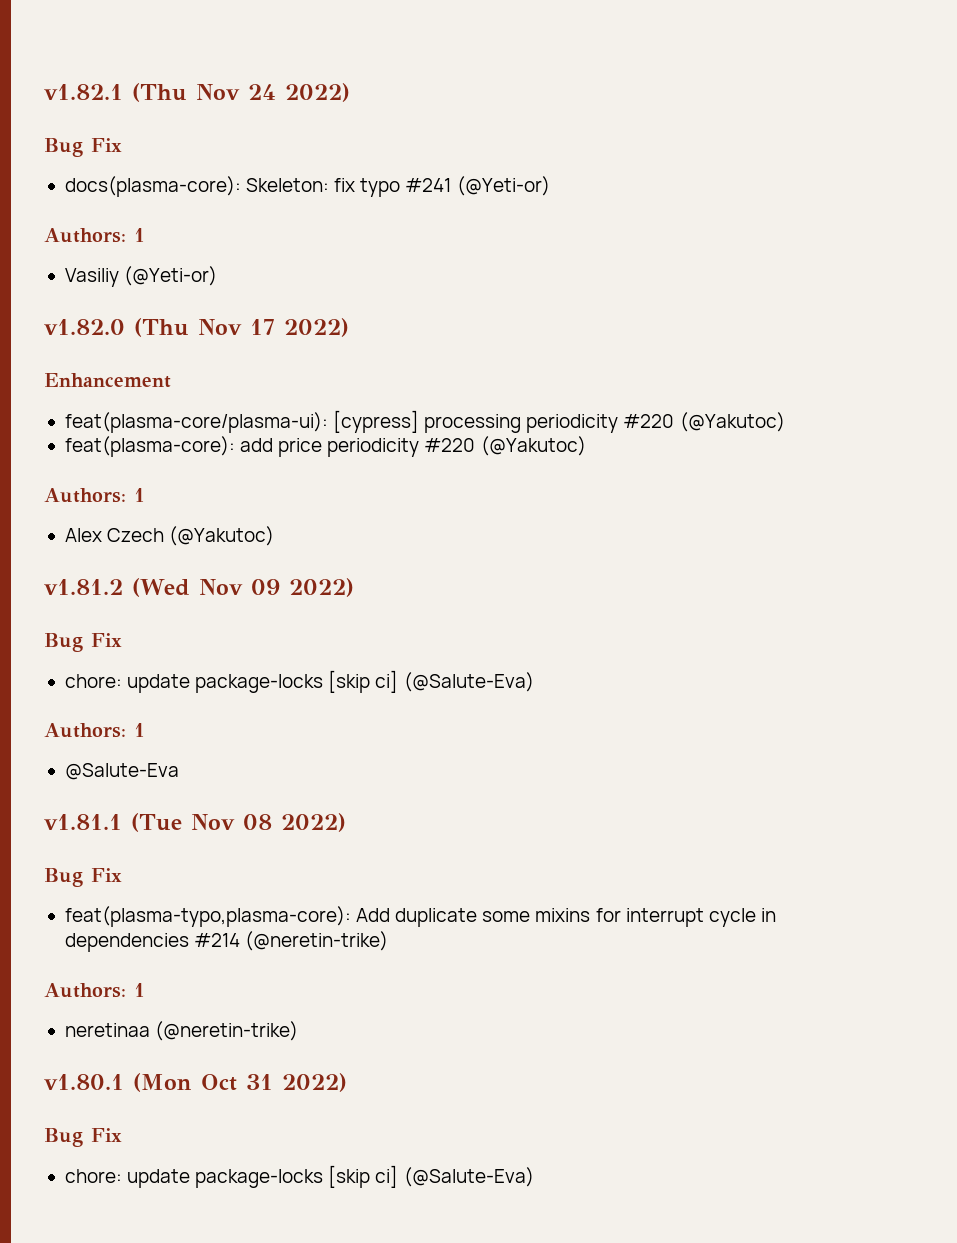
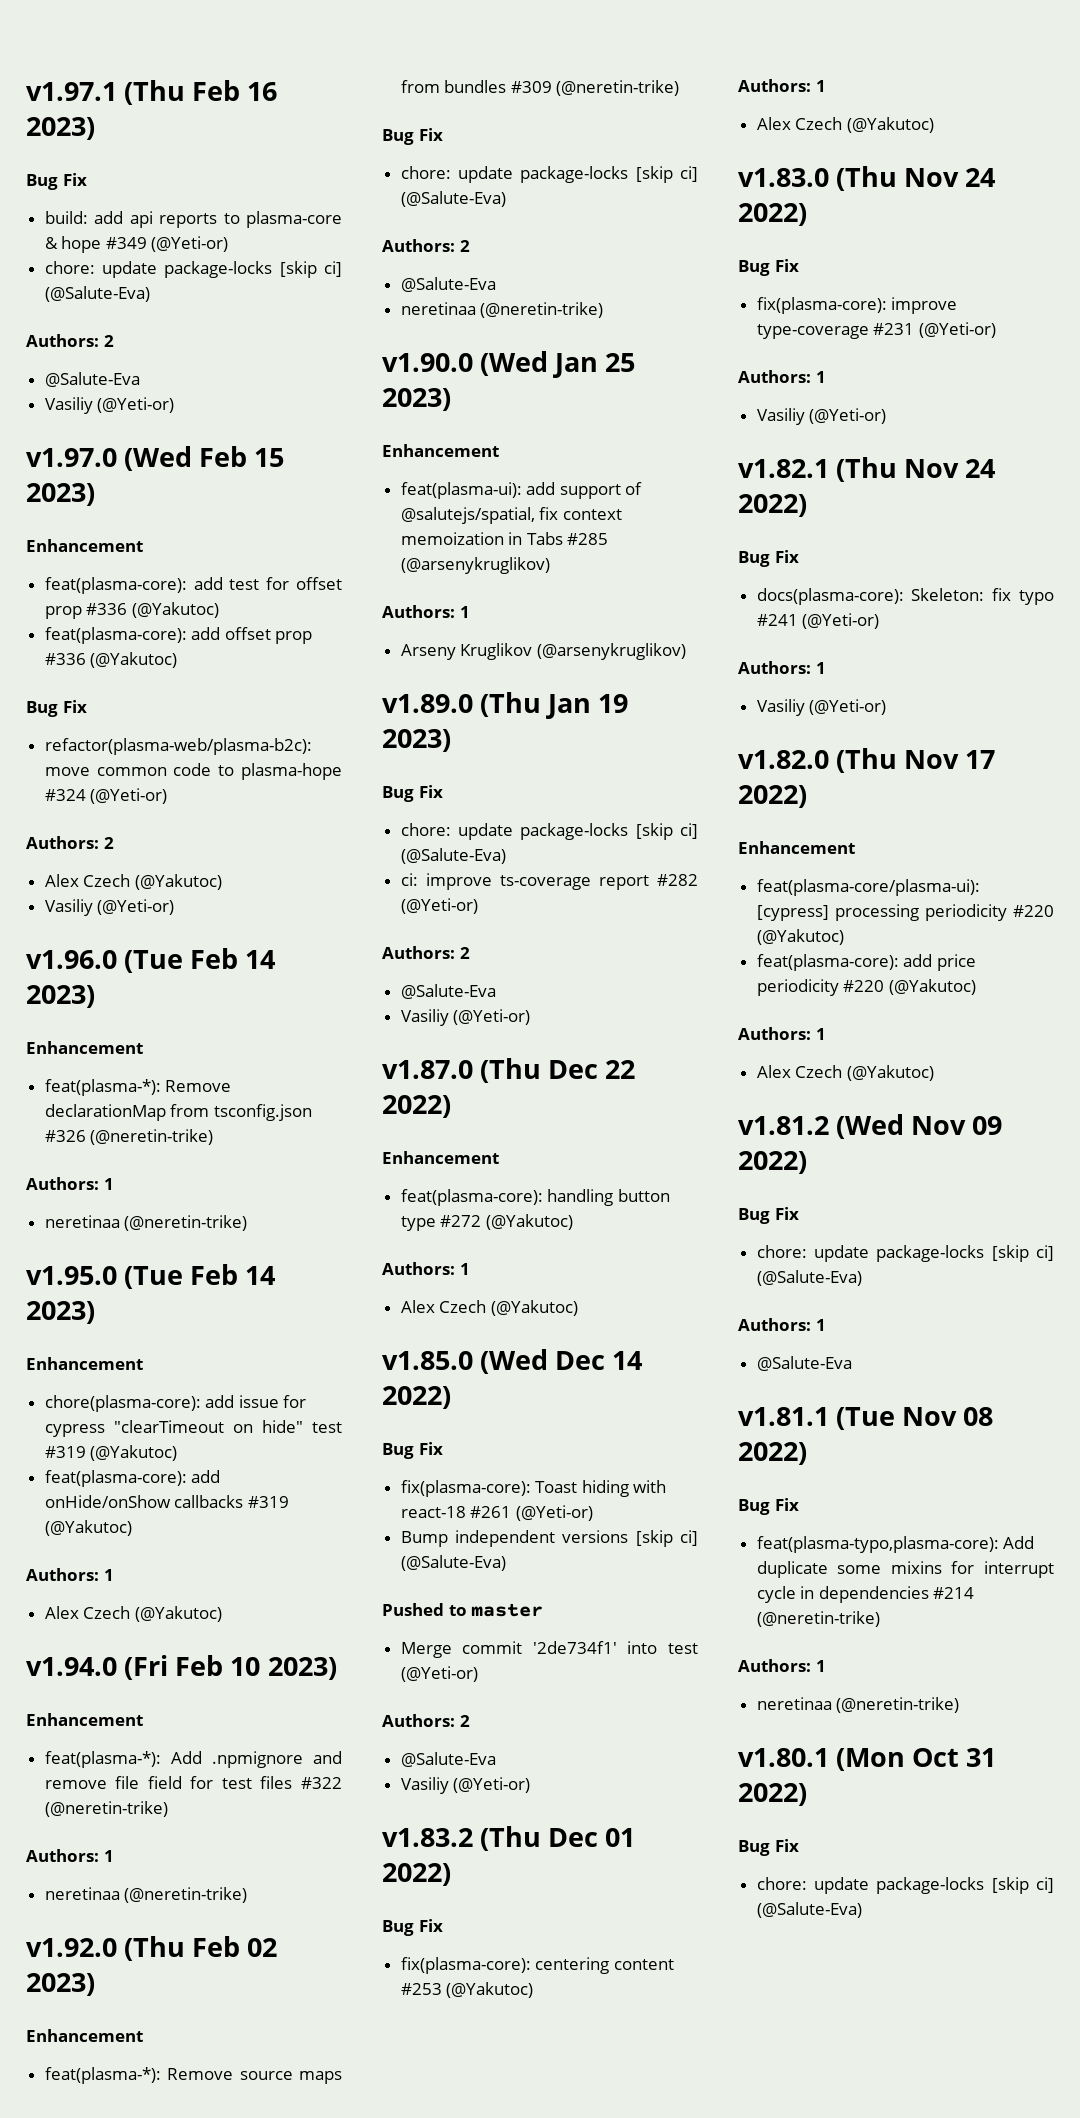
(44, 92) none -> [26,80,278,105] [26,117,95,140] [26,173,87,190] [44,211,342,228] [44,236,229,253] [44,261,342,278] [44,286,150,302] [26,334,114,347] [44,372,140,387] [44,397,175,414] [26,446,285,471] [26,483,95,506] [26,539,143,552] [44,577,342,594] [44,602,219,619] [44,627,313,644] [44,652,178,668] [26,700,87,717] [44,738,312,755] [44,763,342,780] [44,788,168,804] [26,836,114,849] [44,874,222,890] [44,899,175,916] [26,948,276,973] [26,985,95,1008] [26,1041,143,1054] [44,1079,232,1096] [44,1104,312,1121] [44,1129,214,1145] [26,1177,114,1190] [44,1215,248,1231] [26,1264,276,1289] [26,1301,95,1324] [26,1357,143,1370] [44,1395,307,1412] [44,1420,342,1437] [44,1445,178,1461] [44,1470,221,1487] [44,1495,289,1508] [44,1520,132,1536] [26,1568,114,1581] [44,1606,222,1622] [26,1655,337,1680] [26,1713,143,1726] [44,1751,343,1768] [44,1776,343,1789] [44,1801,168,1817] [26,1849,114,1862] [44,1887,248,1903] [26,1936,278,1961] [26,1973,95,1996] [26,2029,143,2042] [44,2067,342,2084] [400,80,680,96] [382,128,443,145] [400,166,698,183] [400,191,506,207] [382,239,470,252] [400,277,496,292] [400,302,604,318] [382,351,636,378] [382,388,451,411] [382,444,499,457] [400,482,643,499] [400,507,622,524] [400,532,609,545] [400,557,550,574] [382,605,470,618] [400,643,686,660] [382,692,629,719] [382,729,451,752] [382,785,443,802] [400,823,698,840] [400,848,506,864] [400,873,698,890] [400,898,478,914] [382,946,470,959] [400,984,496,999] [400,1009,531,1026] [382,1058,636,1083] [382,1095,451,1118] [382,1151,499,1164] [400,1189,670,1206] [400,1214,573,1231] [382,1262,470,1275] [400,1300,578,1316] [382,1349,643,1374] [382,1386,451,1409] [382,1442,443,1459] [400,1480,667,1497] [400,1505,593,1521] [400,1530,698,1547] [400,1555,506,1571] [382,1603,544,1617] [400,1641,698,1658] [400,1666,478,1682] [382,1714,470,1727] [400,1752,496,1767] [400,1777,531,1794] [382,1826,636,1851] [382,1863,451,1886] [382,1919,443,1936] [400,1957,674,1974] [400,1982,534,1998] [738,79,826,92] [756,117,934,133] [738,166,996,191] [738,203,807,226] [738,259,799,276] [756,297,958,314] [756,322,996,339] [738,370,826,383] [756,408,887,425] v1.97.1 (Thu Feb 16 2023) // Bug Fix // build: add api reports to plasma-core & hope #349 (@Yeti-or) // chore: update package-locks [skip ci] (@Salute-Eva) // Authors: 2 // @Salute-Eva // Vasiliy (@Yeti-or) // v1.97.0 (Wed Feb 15 2023) // Enhancement // feat(plasma-core): add test for offset prop #336 (@Yakutoc) // feat(plasma-core): add offset prop #336 (@Yakutoc) // Bug Fix // refactor(plasma-web/plasma-b2c): move common code to plasma-hope #324 (@Yeti-or) // Authors: 2 // Alex Czech (@Yakutoc) // Vasiliy (@Yeti-or) // v1.96.0 (Tue Feb 14 2023) // Enhancement // feat(plasma-*): Remove declarationMap from tsconfig.json #326 (@neretin-trike) // Authors: 1 // neretinaa (@neretin-trike) // v1.95.0 (Tue Feb 14 2023) // Enhancement // chore(plasma-core): add issue for cypress "clearTimeout on hide" test #319 (@Yakutoc) // feat(plasma-core): add onHide/onShow callbacks #319 (@Yakutoc) // Authors: 1 // Alex Czech (@Yakutoc) // v1.94.0 (Fri Feb 10 2023) // Enhancement // feat(plasma-*): Add .npmignore and remove file field for test files #322 (@neretin-trike) // Authors: 1 // neretinaa (@neretin-trike) // v1.92.0 (Thu Feb 02 2023) // Enhancement // feat(plasma-*): Remove source maps from bundles #309 (@neretin-trike) // Bug Fix // chore: update package-locks [skip ci] (@Salute-Eva) // Authors: 2 // @Salute-Eva // neretinaa (@neretin-trike) // v1.90.0 (Wed Jan 25 2023) // Enhancement // feat(plasma-ui): add support of @salutejs/spatial, fix context memoization in Tabs #285 (@arsenykruglikov) // Authors: 1 // Arseny Kruglikov (@arsenykruglikov) // v1.89.0 (Thu Jan 19 2023) // Bug Fix // chore: update package-locks [skip ci] (@Salute-Eva) // ci: improve ts-coverage report #282 (@Yeti-or) // Authors: 2 // @Salute-Eva // Vasiliy (@Yeti-or) // v1.87.0 (Thu Dec 22 2022) // Enhancement // feat(plasma-core): handling button type #272 (@Yakutoc) // Authors: 1 // Alex Czech (@Yakutoc) // v1.85.0 (Wed Dec 14 2022) // Bug Fix // fix(plasma-core): Toast hiding with react-18 #261 (@Yeti-or) // Bump independent versions [skip ci] (@Salute-Eva) // Pushed to master // Merge commit '2de734f1' into test (@Yeti-or) // Authors: 2 // @Salute-Eva // Vasiliy (@Yeti-or) // v1.83.2 (Thu Dec 01 2022) // Bug Fix // fix(plasma-core): centering content #253 (@Yakutoc) // Authors: 1 // Alex Czech (@Yakutoc) // v1.83.0 (Thu Nov 24 2022) // Bug Fix // fix(plasma-core): improve type-coverage #231 (@Yeti-or) // Authors: 1 // Vasiliy (@Yeti-or) //

